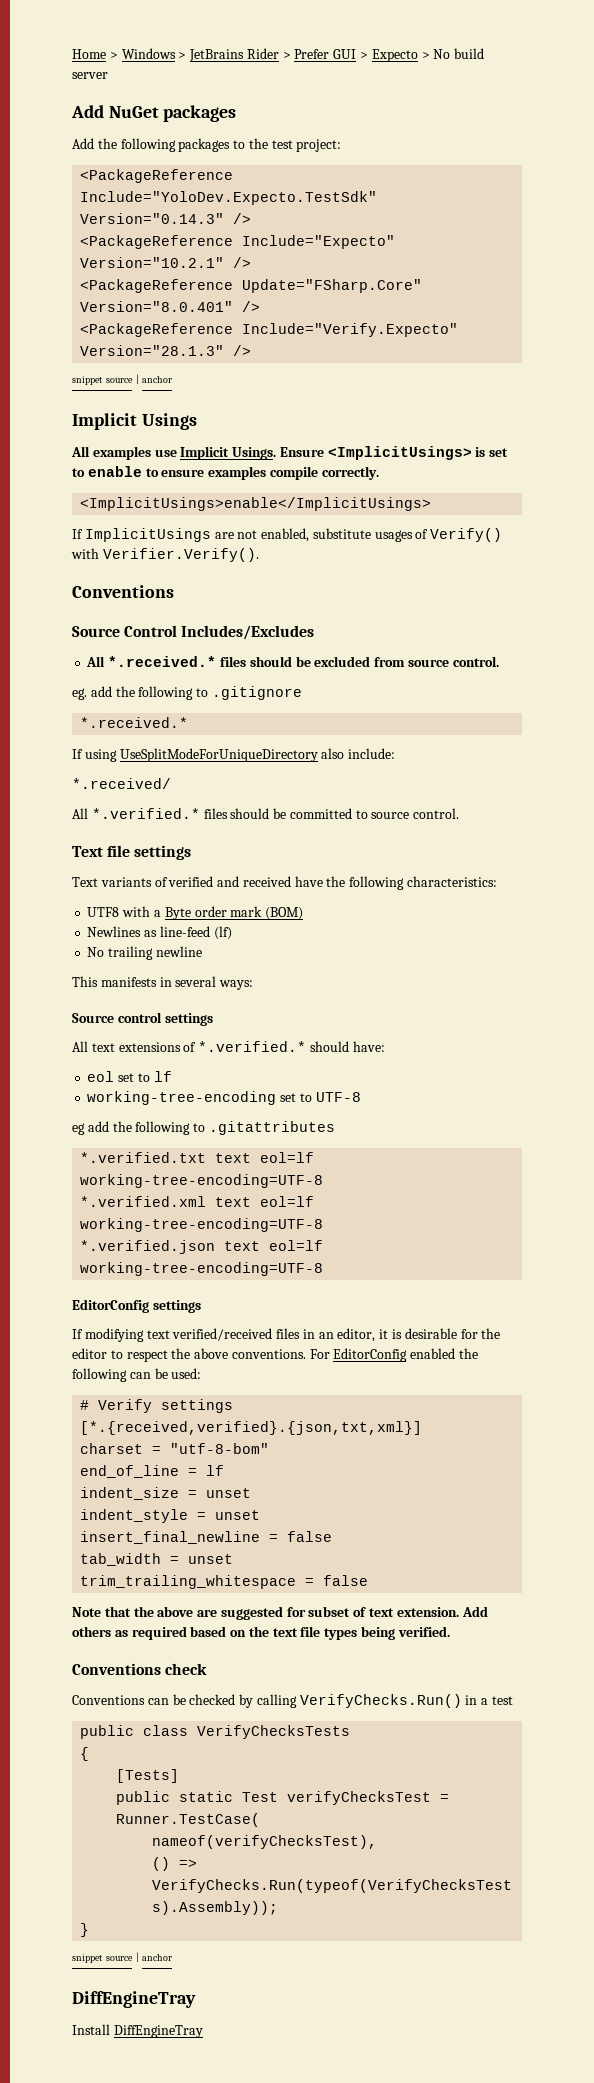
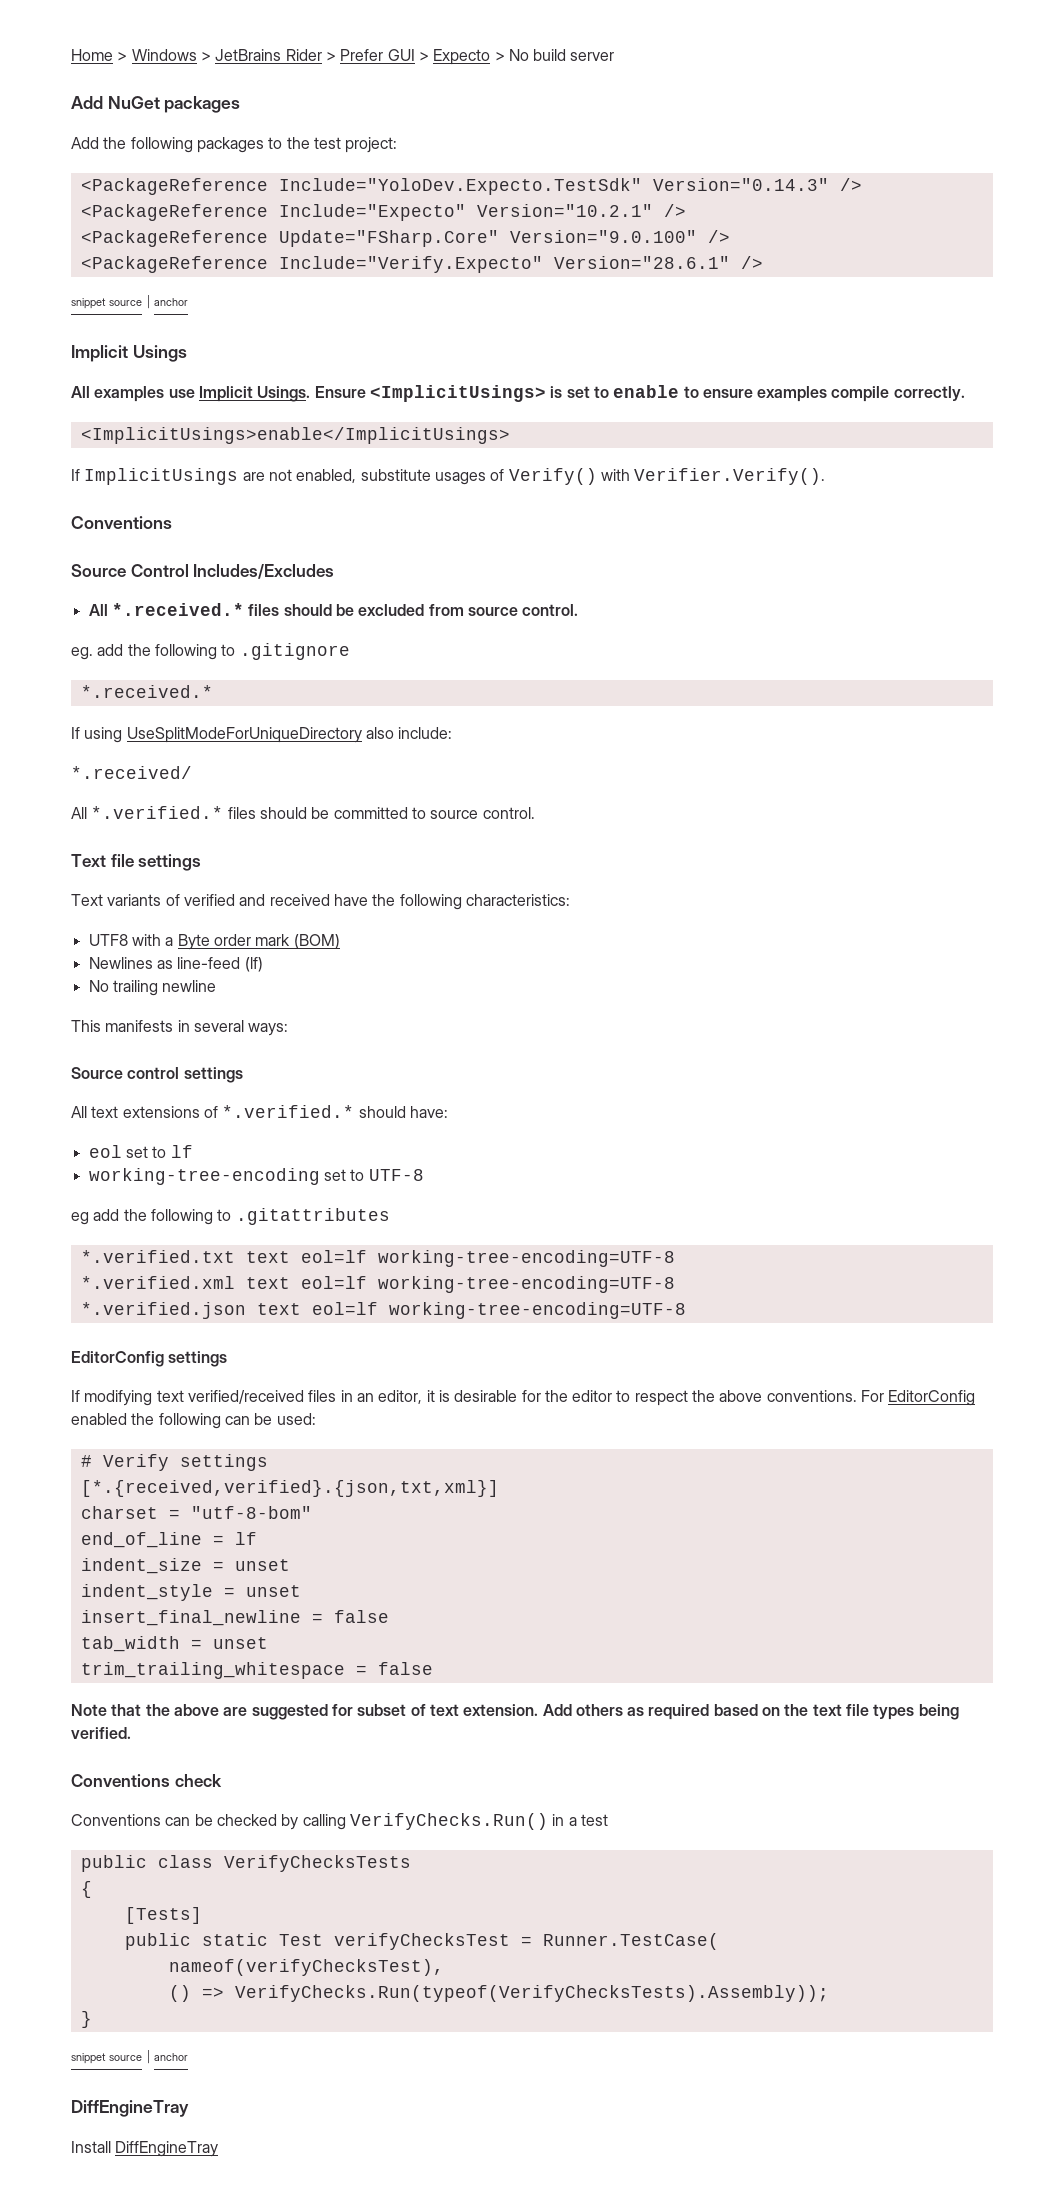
[80,301,234,312] Version="8.0.401" -> [509,230,697,243] Version="9.0.100"
[80,345,225,356] Version="28.1.3" -> [553,256,730,269] Version="28.6.1"

